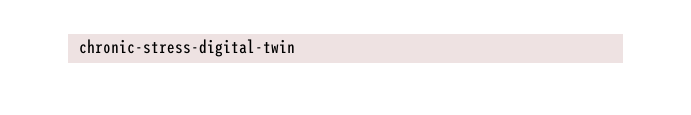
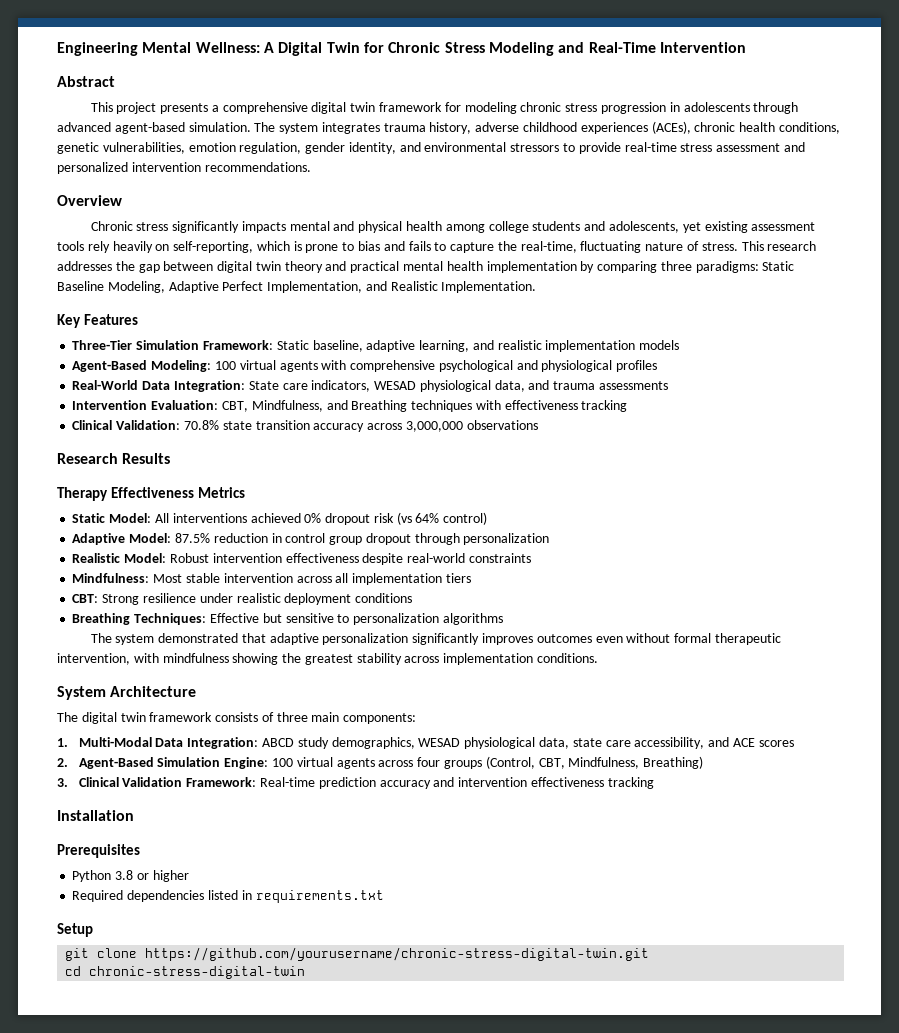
(79, 48) none -> [57,42,746,56] [57,76,115,87] [90,102,799,114] [57,121,840,134] [57,142,805,154] [57,162,311,174] [57,195,122,206] [90,221,816,233] [57,241,817,253] [57,261,795,273] [57,281,537,293] [57,314,138,328] [72,340,680,352] [72,360,658,372] [72,380,668,392] [72,400,628,412] [72,420,538,432] [57,453,171,464] [57,487,245,501] [72,512,488,525] [72,533,550,545] [72,553,531,565] [72,573,471,585] [72,593,413,605] [72,613,503,625] [90,633,781,645] [57,653,599,665] [57,686,197,700] [57,712,417,724] [57,737,794,749] [57,756,704,769] [57,777,654,789] [57,810,134,821] [57,844,140,858] [72,870,189,882] [72,890,384,903] [57,923,93,937] [65,947,650,961] [65,966,82,976] Engineering Mental Wellness: A Digital Twin for Chronic Stress Modeling and Real-Time Intervention // Abstract // This project presents a comprehensive digital twin framework for modeling chronic stress progression in adolescents through advanced agent-based simulation. The system integrates trauma history, adverse childhood experiences (ACEs), chronic health conditions, genetic vulnerabilities, emotion regulation, gender identity, and environmental stressors to provide real-time stress assessment and personalized intervention recommendations. // Overview // Chronic stress significantly impacts mental and physical health among college students and adolescents, yet existing assessment tools rely heavily on self-reporting, which is prone to bias and fails to capture the real-time, fluctuating nature of stress. This research addresses the gap between digital twin theory and practical mental health implementation by comparing three paradigms: Static Baseline Modeling, Adaptive Perfect Implementation, and Realistic Implementation. // Key Features // Three-Tier Simulation Framework: Static baseline, adaptive learning, and realistic implementation models // Agent-Based Modeling: 100 virtual agents with comprehensive psychological and physiological profiles // Real-World Data Integration: State care indicators, WESAD physiological data, and trauma assessments // Intervention Evaluation: CBT, Mindfulness, and Breathing techniques with effectiveness tracking // Clinical Validation: 70.8% state transition accuracy across 3,000,000 observations // Research Results // Therapy Effectiveness Metrics // Static Model: All interventions achieved 0% dropout risk (vs 64% control) // Adaptive Model: 87.5% reduction in control group dropout through personalization // Realistic Model: Robust intervention effectiveness despite real-world constraints // Mindfulness: Most stable intervention across all implementation tiers // CBT: Strong resilience under realistic deployment conditions // Breathing Techniques: Effective but sensitive to personalization algorithms // The system demonstrated that adaptive personalization significantly improves outcomes even without formal therapeutic intervention, with mindfulness showing the greatest stability across implementation conditions. // System Architecture // The digital twin framework consists of three main components: // 1. Multi-Modal Data Integration: ABCD study demographics, WESAD physiological data, state care accessibility, and ACE scores // 2. Agent-Based Simulation Engine: 100 virtual agents across four groups (Control, CBT, Mindfulness, Breathing) // 3. Clinical Validation Framework: Real-time prediction accuracy and intervention effectiveness tracking // Installation // Prerequisites // Python 3.8 or higher // Required dependencies listed in requirements.txt // Setup // git clone https://github.com/yourusername/chronic-stress-digital-twin.git // cd

